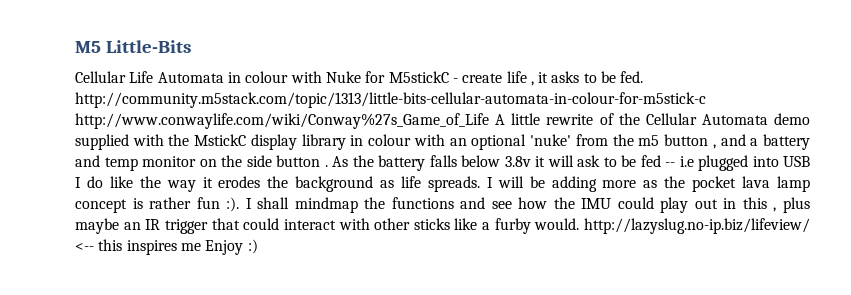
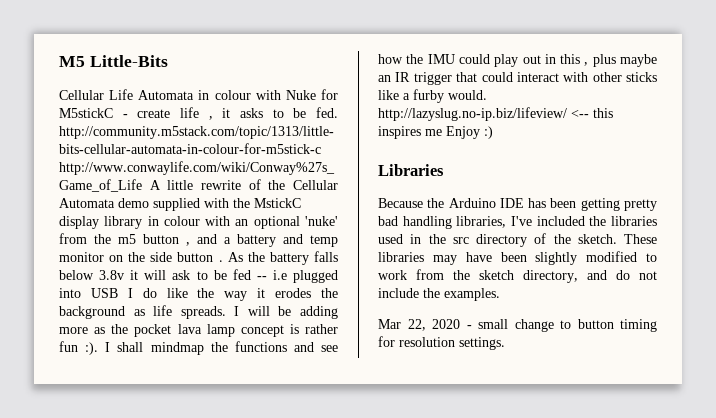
(258, 246) none -> [378,164,444,176] [378,198,657,211] [378,216,657,229] [378,233,657,247] [378,251,657,265] [378,269,657,283] [378,288,500,301] [378,319,657,332] [378,336,505,350] // Libraries // Because the Arduino IDE has been getting pretty bad handling libraries, I've included the libraries used in the src directory of the sketch. These libraries may have been slightly modified to work from the sketch directory, and do not include the examples. // Mar 22, 2020 - small change to button timing for resolution settings.

